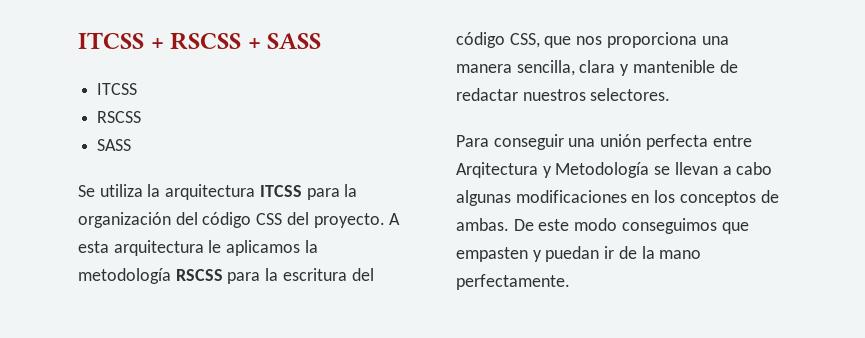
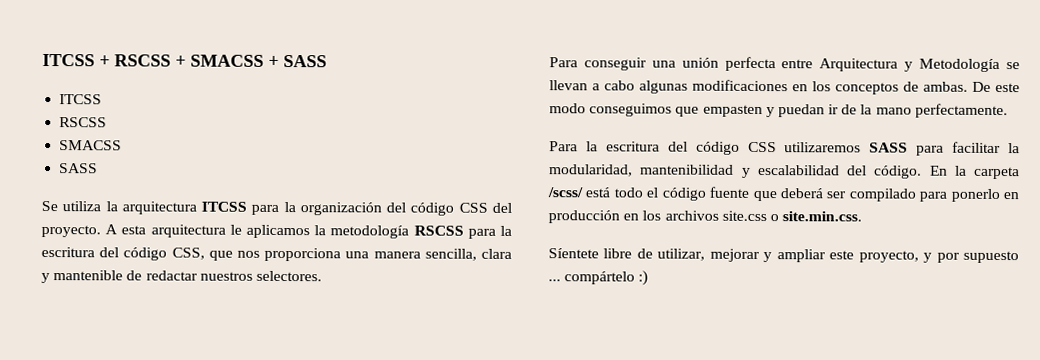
(261, 43) none -> [190,54,279,67] SMACSS +
(142, 117) none -> [59,140,123,151] // SMACSS
[456,162,538,178] Arqitectura -> [819,58,899,72] Arquitectura
(570, 282) none -> [549,141,1020,156] [549,164,1020,180] [547,186,1019,203] [548,210,863,224] [548,248,1019,264] [548,270,649,286] // Para la escritura del código CSS utilizaremos SASS para facilitar la modularidad, mantenibilidad y escalabilidad del código. En la carpeta /scss/ está todo el código fuente que deberá ser compilado para ponerlo en producción en los archivos site.css o site.min.css. // Síentete libre de utilizar, mejorar y ampliar este proyecto, y por supuesto ... compártelo :)

